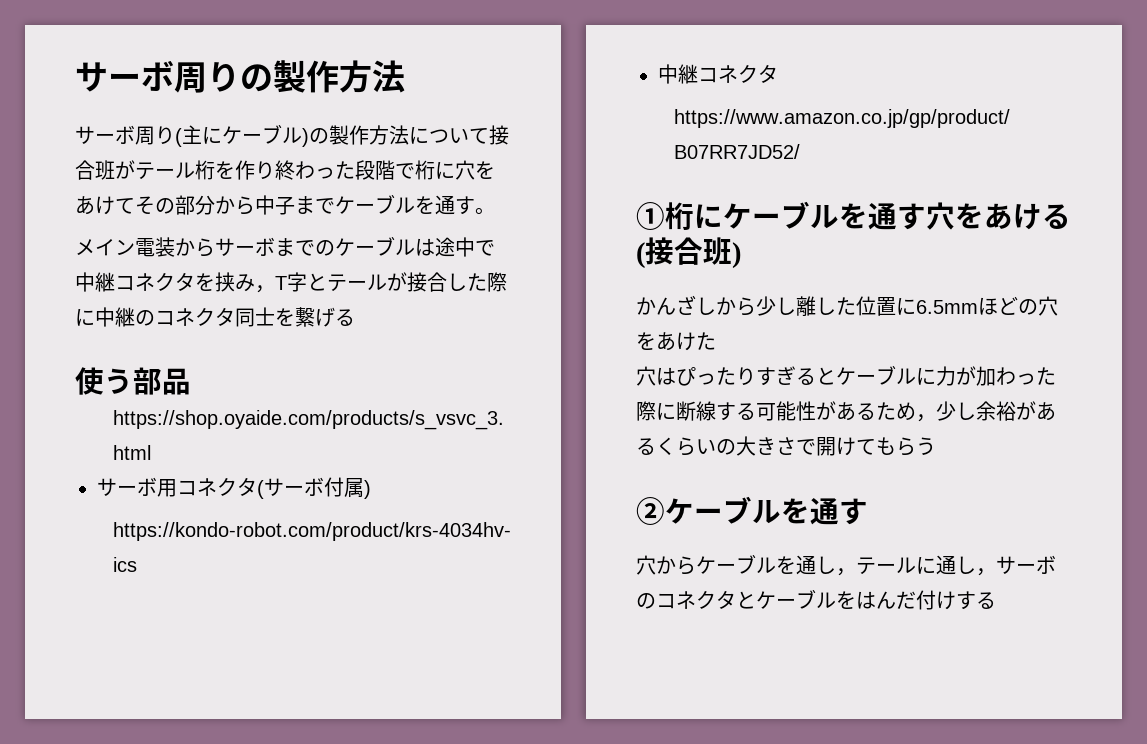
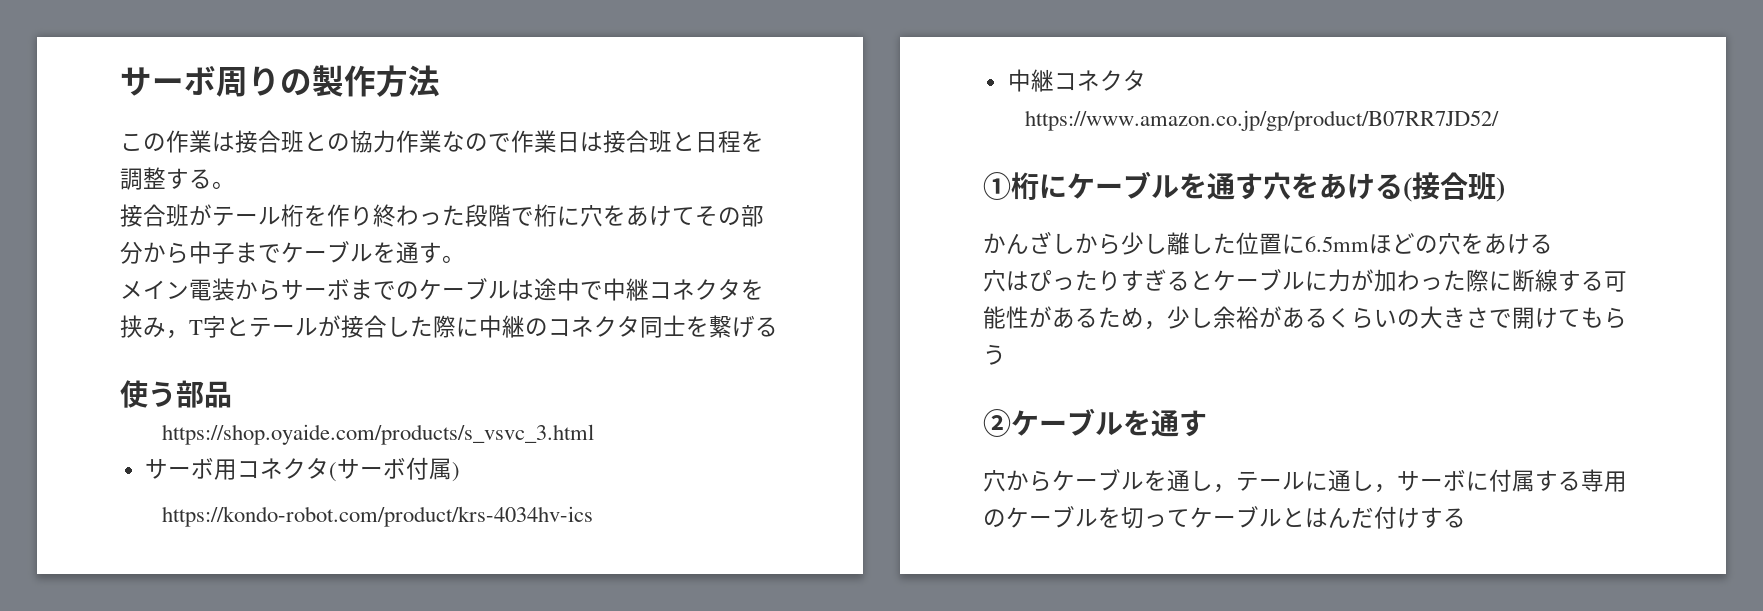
[75,124,489,147] サーボ周り(主にケーブル)の製作方法について -> [120,130,764,153] [120,167,235,190] この作業は接合班との協力作業なので作業日は接合班と日程を調整する。 //
[696,332,716,350] た -> [1530,234,1553,254] る
[636,589,856,609] のコネクタとケーブルを -> [1466,469,1627,492] [983,506,1305,529] に付属する専用のケーブルを切ってケーブルと

